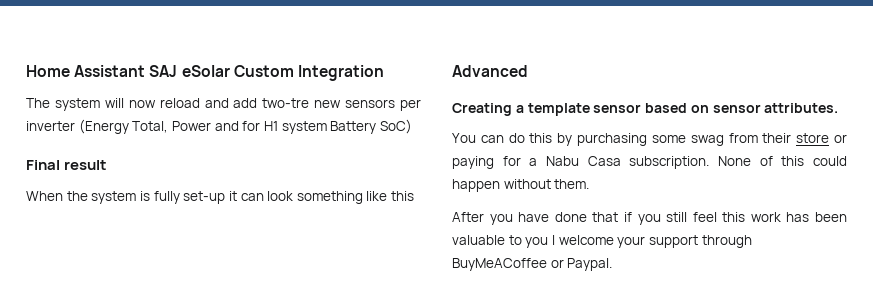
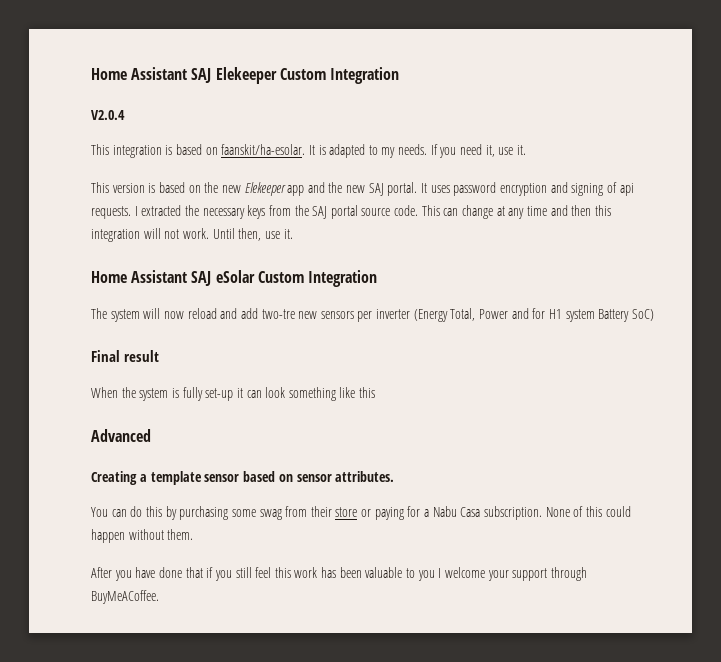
[26,65,178,77] Home Assistant SAJ -> [91,67,399,84] [91,110,125,120] [91,144,526,158] [91,182,634,196] [91,205,611,219] [91,228,293,242] [91,270,212,286] Home Assistant SAJ Elekeeper Custom Integration // V2.0.4 // This integration is based on faanskit/ha-esolar. It is adapted to my needs. If you need it, use it. // This version is based on the new Elekeeper app and the new SAJ portal. It uses password encryption and signing of api requests. I extracted the necessary keys from the SAJ portal source code. This can change at any time and then this integration will not work. Until then, use it. // Home Assistant SAJ
[452,258,613,271] BuyMeACoffee or Paypal. -> [91,590,159,604] BuyMeACoffee.

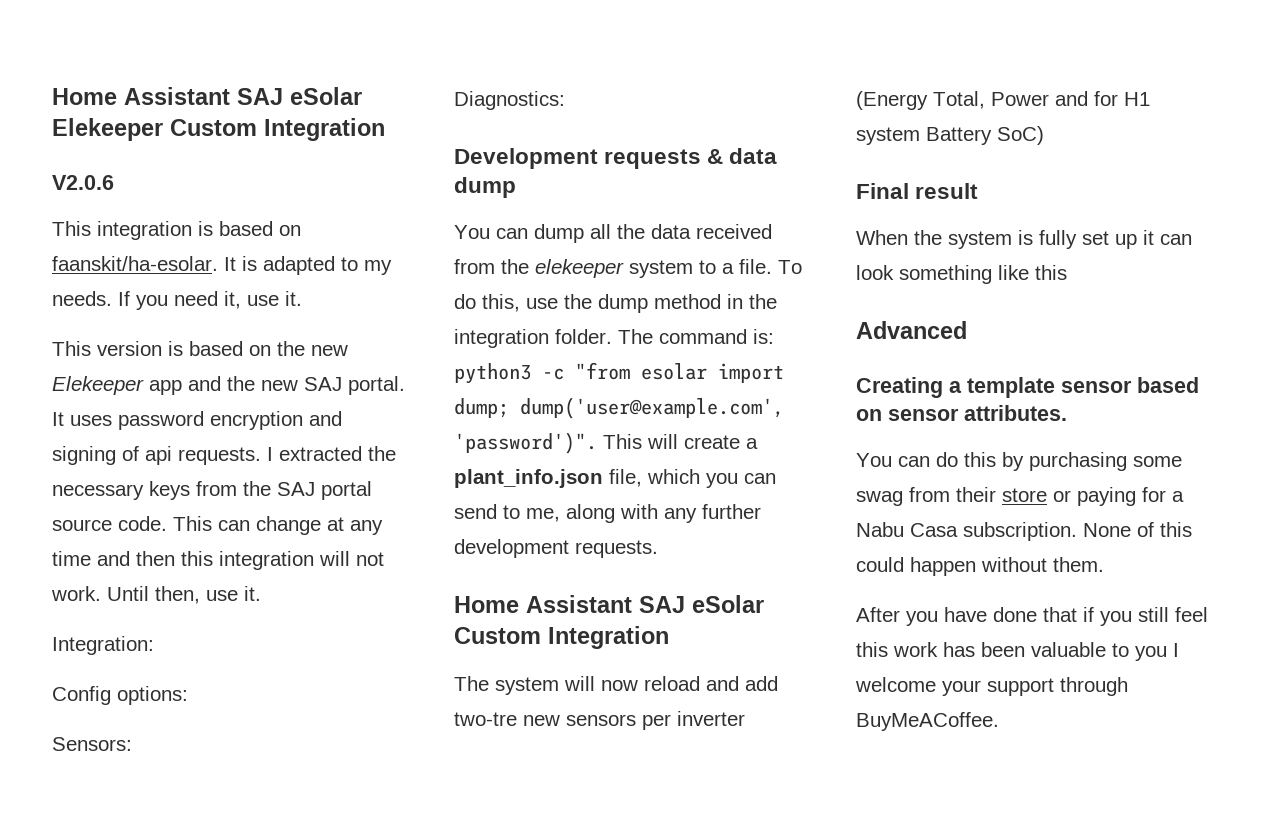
[91,67,212,83] Home Assistant SAJ -> [52,87,362,105] Home Assistant SAJ eSolar
[91,110,125,120] V2.0.4 -> [52,175,114,190] V2.0.6
(293, 234) none -> [52,636,154,655] [52,686,188,705] [52,737,132,751] [454,91,565,110] [454,148,778,169] [454,177,516,198] [454,224,772,243] [454,259,802,278] [454,294,777,313] [454,329,774,348] [454,362,784,384] [454,397,784,419] [454,432,758,454] [454,469,776,488] [454,504,761,523] [454,539,658,558] // Integration: // Config options: // Sensors: // Diagnostics: // Development requests & data dump // You can dump all the data received from the elekeeper system to a file. To do this, use the dump method in the integration folder. The command is: python3 -c "from esolar import dump; dump('user@example.com', 'password')". This will create a plant_info.json file, which you can send to me, along with any further development requests.
[205,388,234,401] set-up -> [1082,231,1137,249] set up

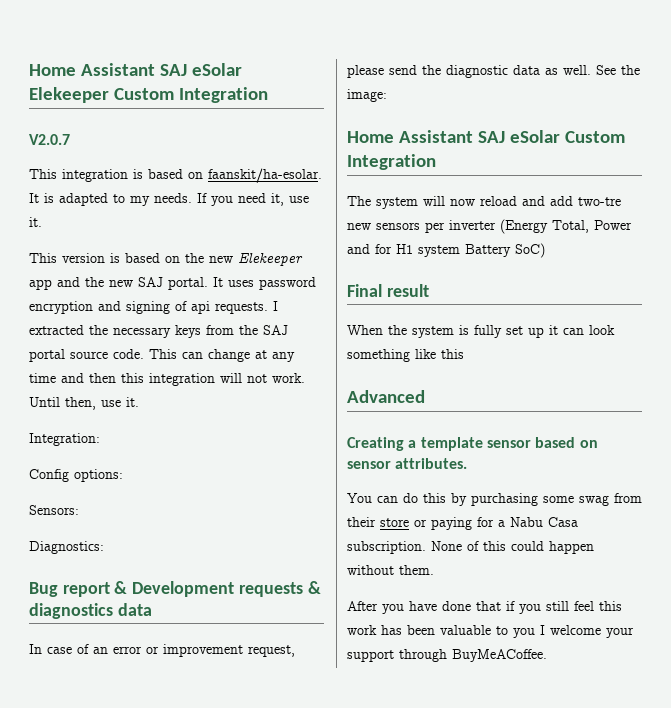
[52,175,114,190] V2.0.6 -> [29,134,70,145] V2.0.7
(565, 100) none -> [29,581,128,597] Bug report &
[729,148,778,164] [454,177,516,198] [454,224,772,243] [454,259,802,278] [454,294,777,313] [454,329,774,348] [454,362,784,384] [454,397,784,419] [454,432,758,454] [454,469,776,488] [454,504,761,523] [454,539,658,558] data dump // You can dump all the data received from the elekeeper system to a file. To do this, use the dump method in the integration folder. The command is: python3 -c "from esolar import dump; dump('user@example.com', 'password')". This will create a plant_info.json file, which you can send to me, along with any further development requests. -> [29,603,152,619] [29,644,295,657] [347,65,640,78] [347,89,387,102] diagnostics data // In case of an error or improvement request, please send the diagnostic data as well. See the image:

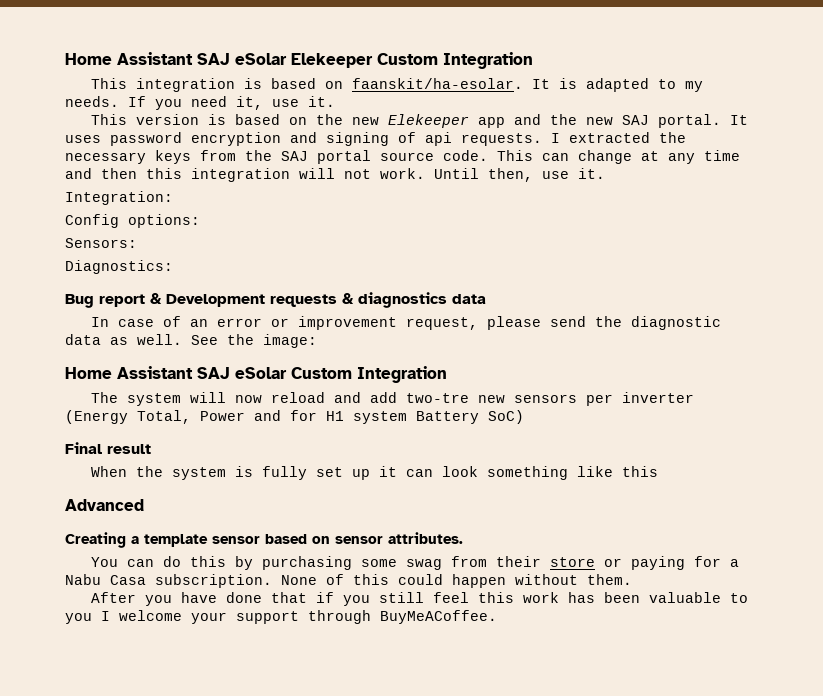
[29,134,70,145] // V2.0.7 -> (533, 60) none

